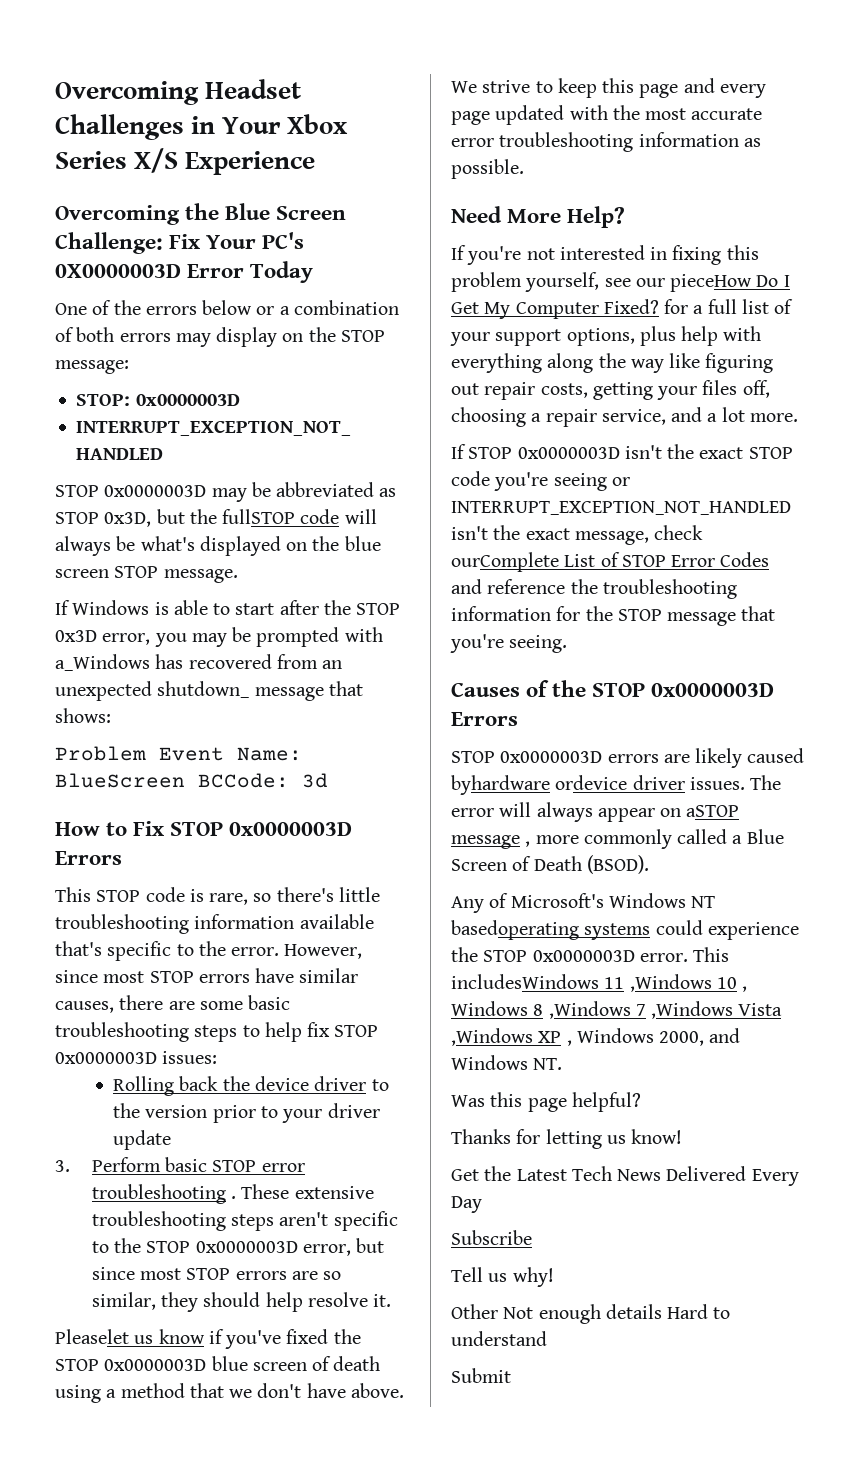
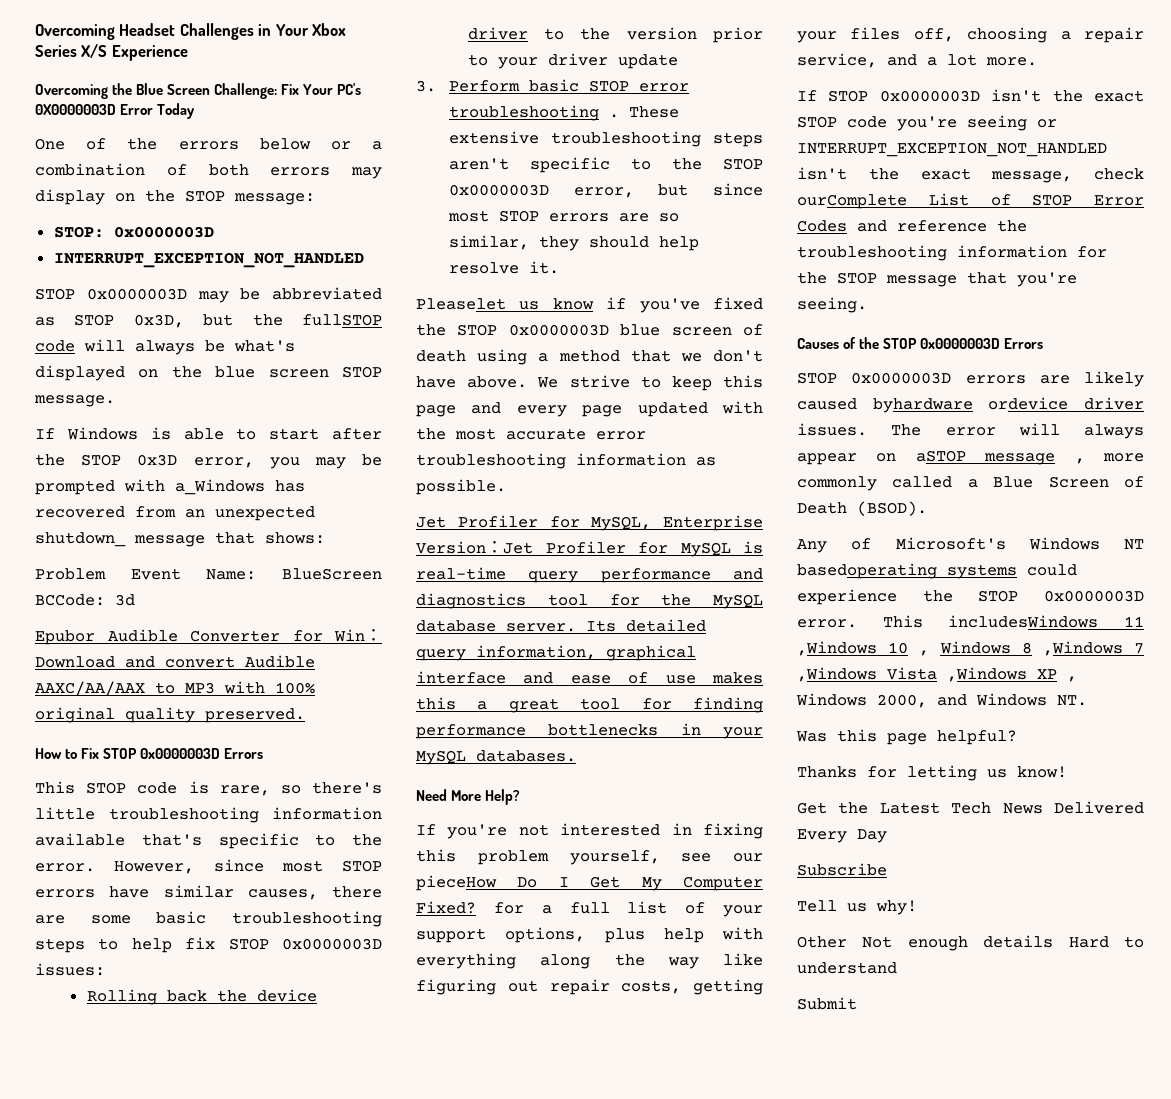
(328, 780) none -> [35,629,382,645] [35,655,315,668] [35,681,315,696] [35,707,305,723] // Epubor Audible Converter for Win：Download and convert Audible AAXC/AA/AAX to MP3 with 100% original quality preserved.
(524, 169) none -> [416,515,763,531] [416,541,763,557] [416,567,763,583] [416,593,763,609] [416,619,706,632] [416,645,696,661] [416,671,763,684] [416,697,763,713] [416,723,763,739] [416,750,576,765] // Jet Profiler for MySQL, Enterprise Version：Jet Profiler for MySQL is real-time query performance and diagnostics tool for the MySQL database server. Its detailed query information, graphical interface and ease of use makes this a great tool for finding performance bottlenecks in your MySQL databases.

